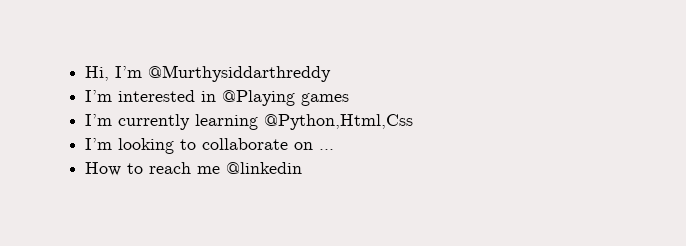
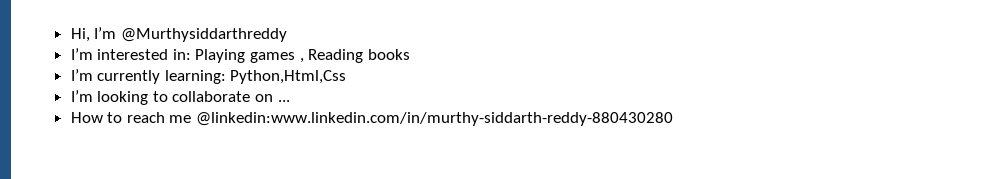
[201,90,296,106] in @Playing -> [172,49,246,63] in: Playing
(350, 99) none -> [299,49,410,63] , Reading books
[195,114,414,130] learning @Python,Html,Css -> [164,70,347,84] learning: Python,Html,Css
[226,162,303,174] @linkedin -> [196,112,674,126] @linkedin:www.linkedin.com/in/murthy-siddarth-reddy-880430280

